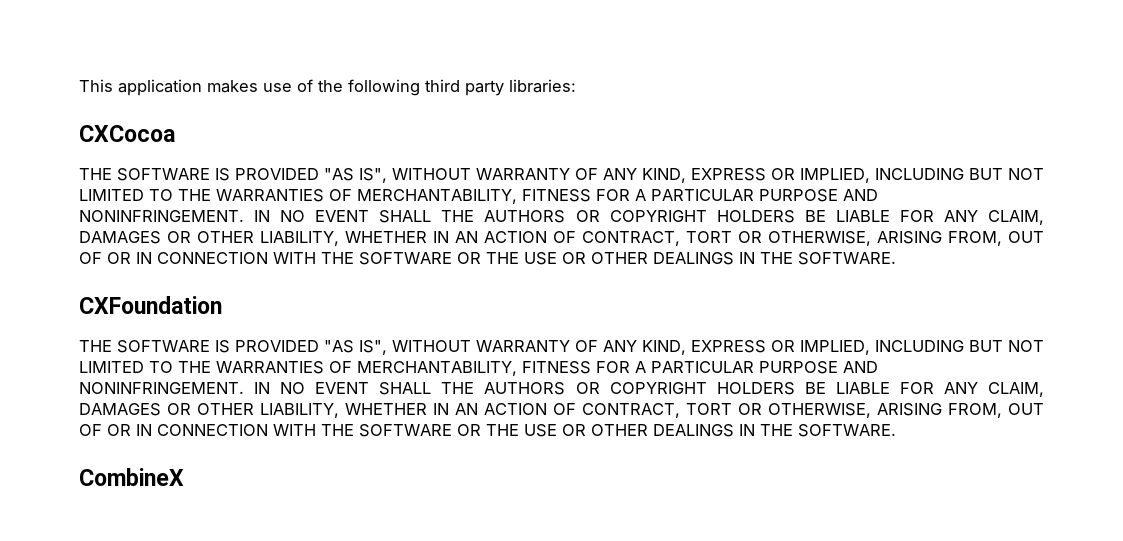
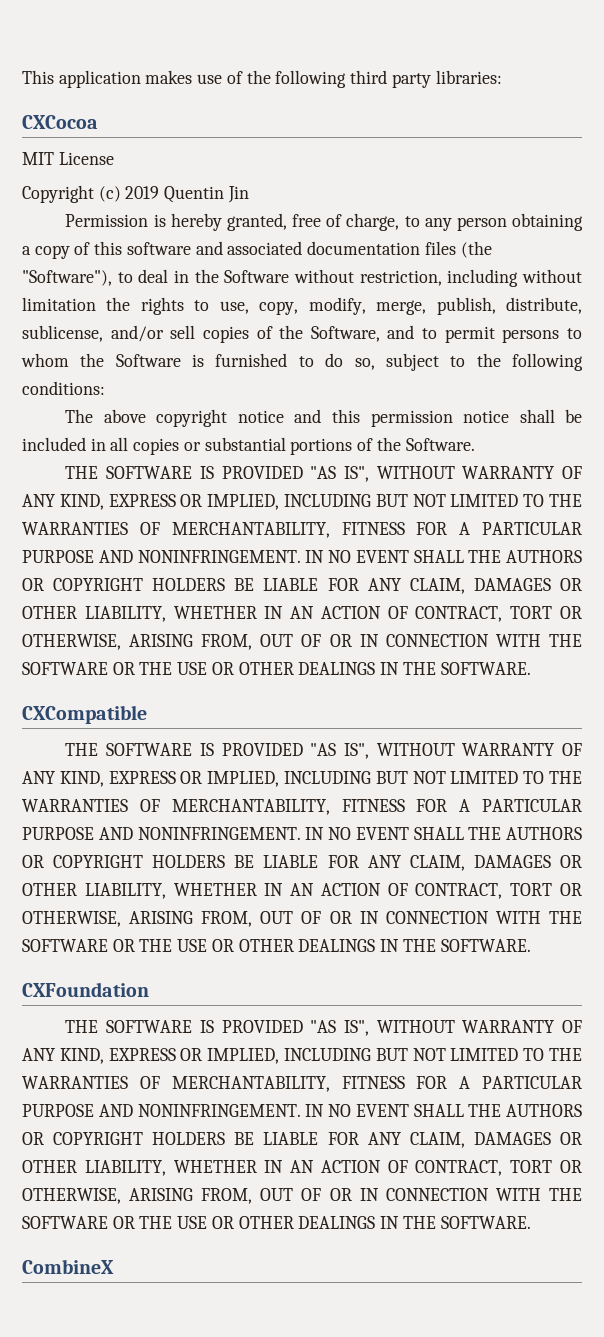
(175, 133) none -> [22,152,114,165] [22,185,249,203] [65,213,583,231] [22,241,492,259] [22,269,582,287] [22,297,583,315] [22,325,582,343] [21,353,584,371] [22,381,105,395] [65,409,582,427] [22,437,475,455] [65,466,582,482] [22,494,582,510] [22,522,582,538] [22,550,582,563] [22,578,582,594] [22,606,582,622] [22,634,582,650] [22,662,531,675] [22,705,147,724] // MIT License // Copyright (c) 2019 Quentin Jin // Permission is hereby granted, free of charge, to any person obtaining a copy of this software and associated documentation files (the "Software"), to deal in the Software without restriction, including without limitation the rights to use, copy, modify, merge, publish, distribute, sublicense, and/or sell copies of the Software, and to permit persons to whom the Software is furnished to do so, subject to the following conditions: // The above copyright notice and this permission notice shall be included in all copies or substantial portions of the Software. // THE SOFTWARE IS PROVIDED "AS IS", WITHOUT WARRANTY OF ANY KIND, EXPRESS OR IMPLIED, INCLUDING BUT NOT LIMITED TO THE WARRANTIES OF MERCHANTABILITY, FITNESS FOR A PARTICULAR PURPOSE AND NONINFRINGEMENT. IN NO EVENT SHALL THE AUTHORS OR COPYRIGHT HOLDERS BE LIABLE FOR ANY CLAIM, DAMAGES OR OTHER LIABILITY, WHETHER IN AN ACTION OF CONTRACT, TORT OR OTHERWISE, ARISING FROM, OUT OF OR IN CONNECTION WITH THE SOFTWARE OR THE USE OR OTHER DEALINGS IN THE SOFTWARE. // CXCompatible

